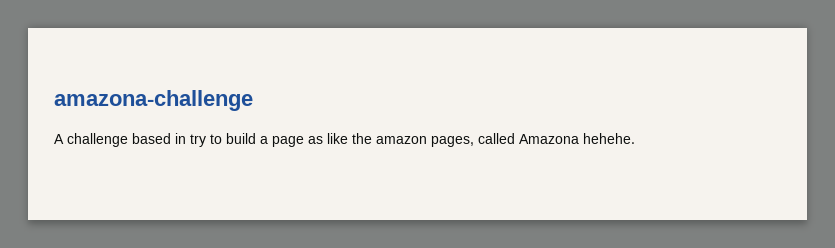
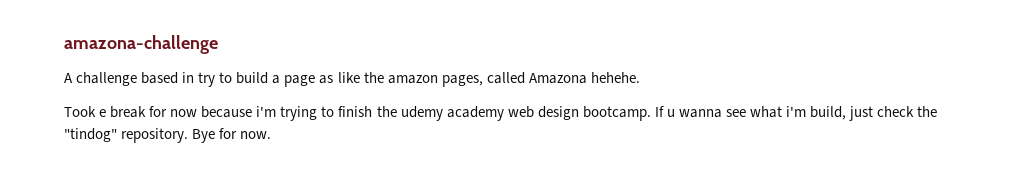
(635, 138) none -> [64,106,938,121] [64,128,272,143] // Took e break for now because i'm trying to finish the udemy academy web design bootcamp. If u wanna see what i'm build, just check the "tindog" repository. Bye for now.

